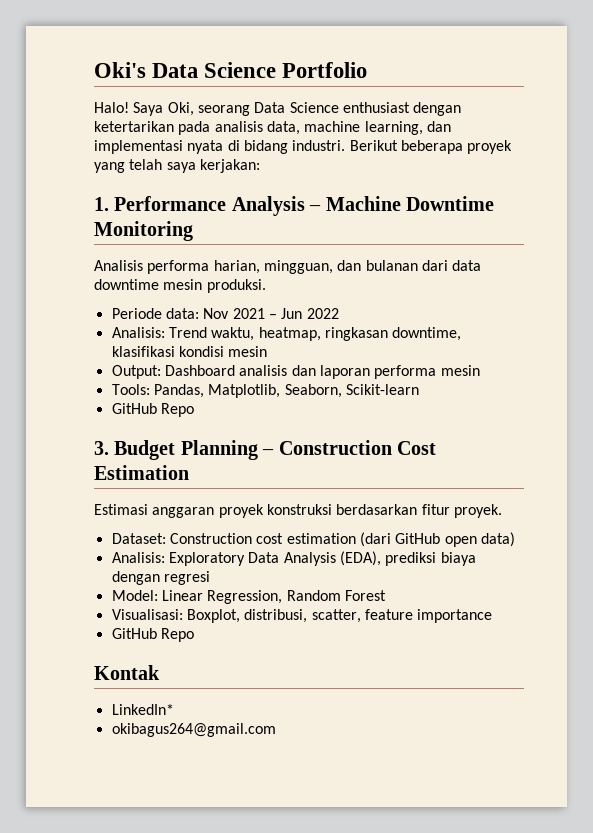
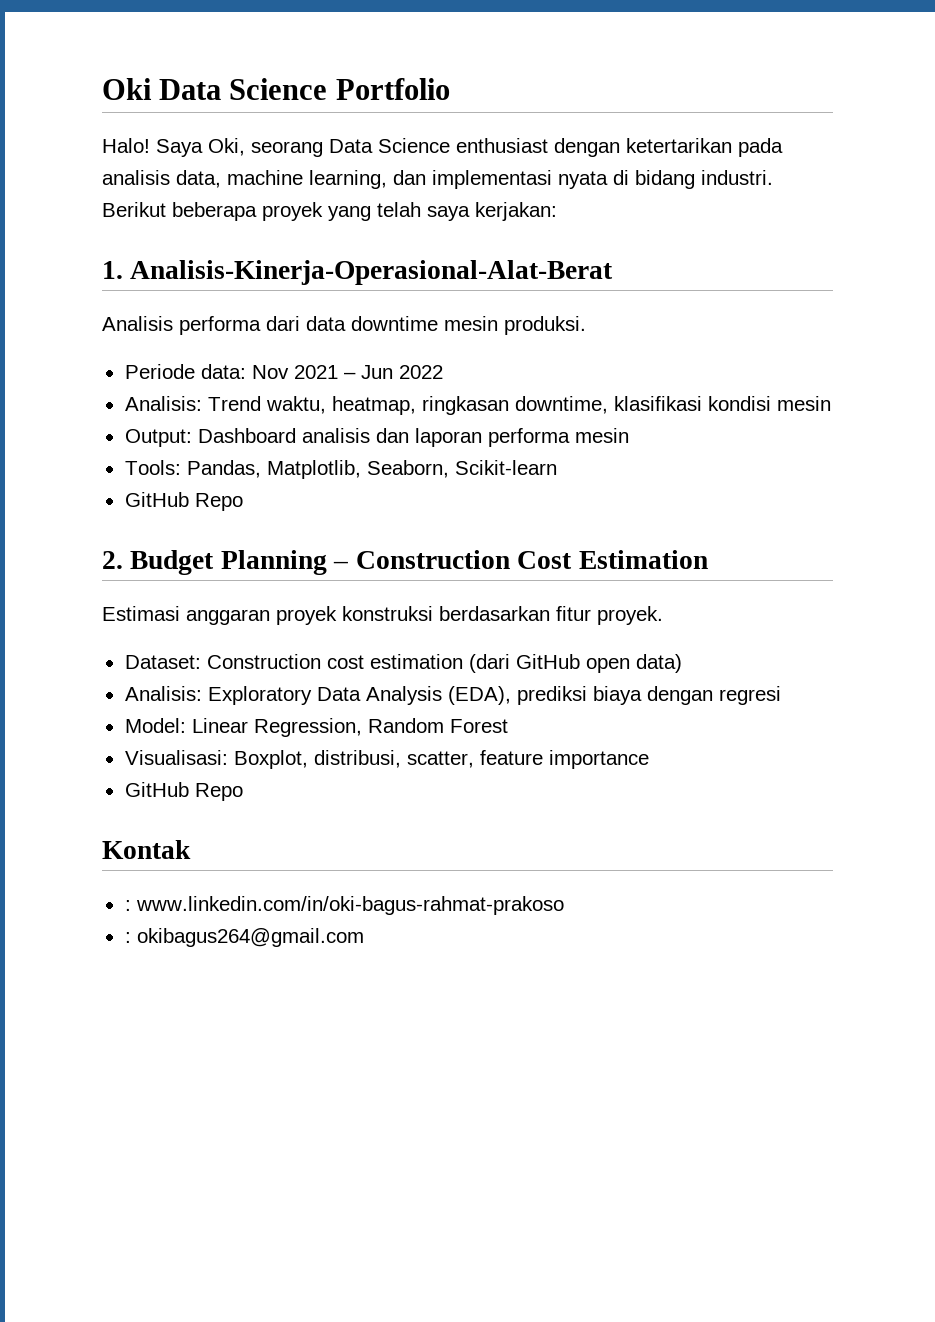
[94,62,146,78] Oki's -> [102,78,152,100] Oki
[114,196,494,216] [94,221,193,241] [94,260,418,274] Performance Analysis – Machine Downtime Monitoring // Analisis performa harian, mingguan, dan bulanan -> [130,260,614,285] [102,316,261,335] Analisis-Kinerja-Operasional-Alat-Berat // Analisis performa
[94,441,109,455] 3. -> [102,551,123,569] 2.
[111,704,174,715] LinkedIn* // -> [124,896,564,915] [124,932,131,943] : www.linkedin.com/in/oki-bagus-rahmat-prakoso // :

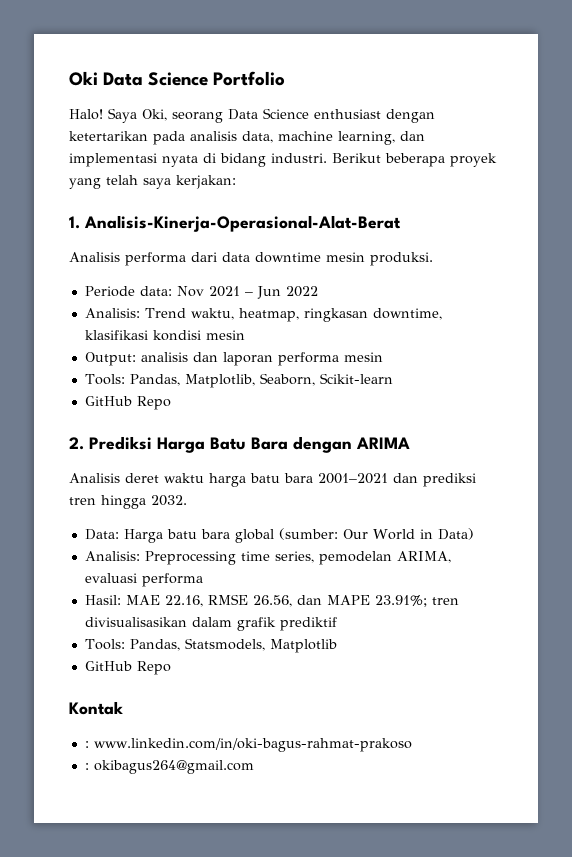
[197,428,296,443] Dashboard -> (136, 359) none
[130,550,708,575] [102,606,663,625] [124,654,682,673] [124,686,781,705] [124,718,508,737] [124,750,649,769] Budget Planning – Construction Cost Estimation // Estimasi anggaran proyek konstruksi berdasarkan fitur proyek. // Dataset: Construction cost estimation (dari GitHub open data) // Analisis: Exploratory Data Analysis (EDA), prediksi biaya dengan regresi // Model: Linear Regression, Random Forest // Visualisasi: Boxplot, distribusi, scatter, feature importance -> [89,436,410,453] [69,473,476,487] [69,495,187,509] [84,528,474,543] [84,551,451,565] [84,573,203,587] [84,594,459,607] [84,617,337,631] [84,638,337,653] Prediksi Harga Batu Bara dengan ARIMA // Analisis deret waktu harga batu bara 2001–2021 dan prediksi tren hingga 2032. // Data: Harga batu bara global (sumber: Our World in Data) // Analisis: Preprocessing time series, pemodelan ARIMA, evaluasi performa // Hasil: MAE 22.16, RMSE 26.56, dan MAPE 23.91%; tren divisualisasikan dalam grafik prediktif // Tools: Pandas, Statsmodels, Matplotlib

